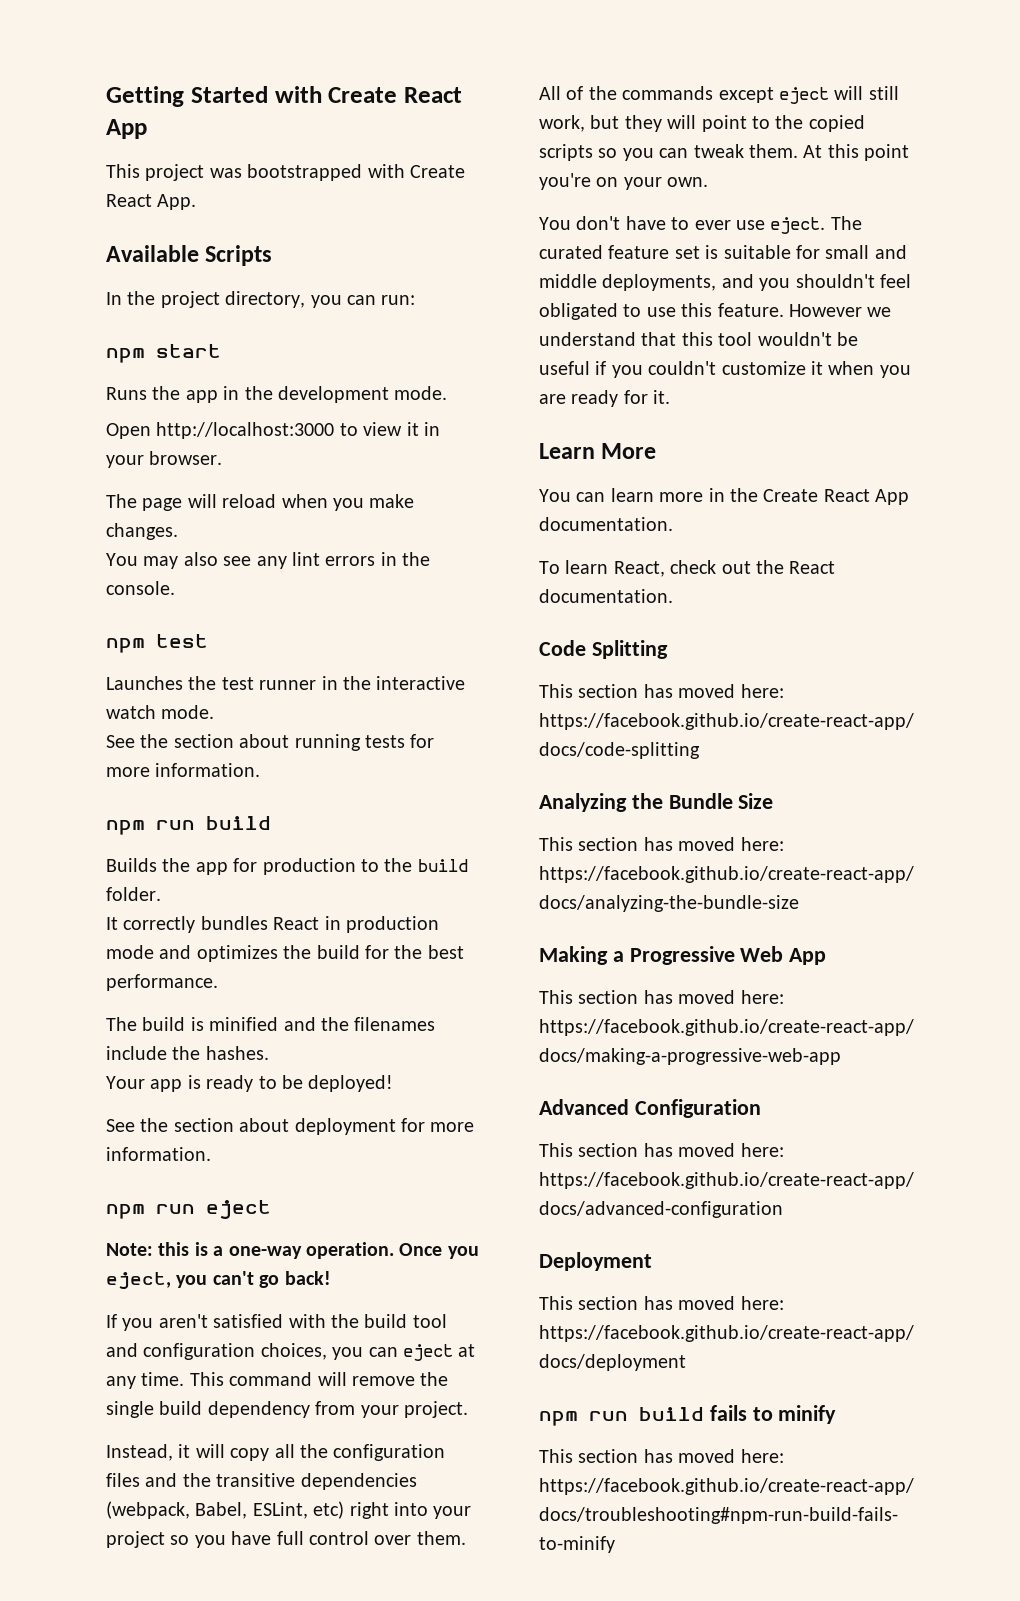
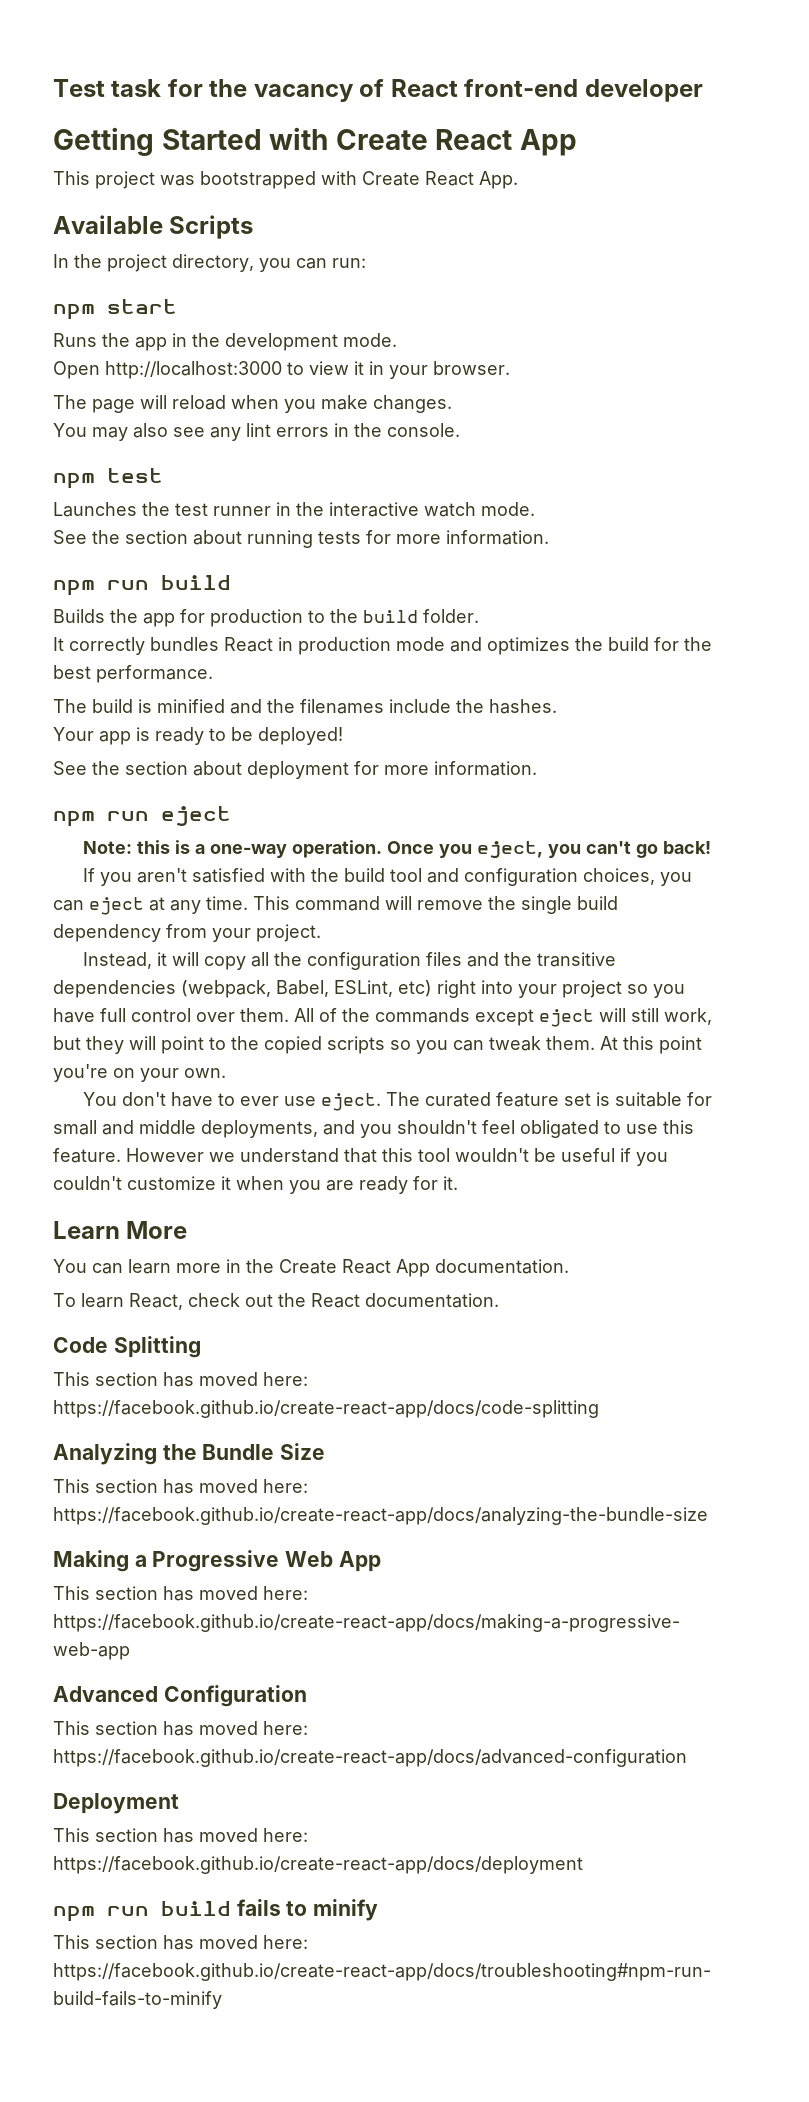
(106, 96) none -> [53,79,703,102] Test task for the vacancy of React front-end developer //

